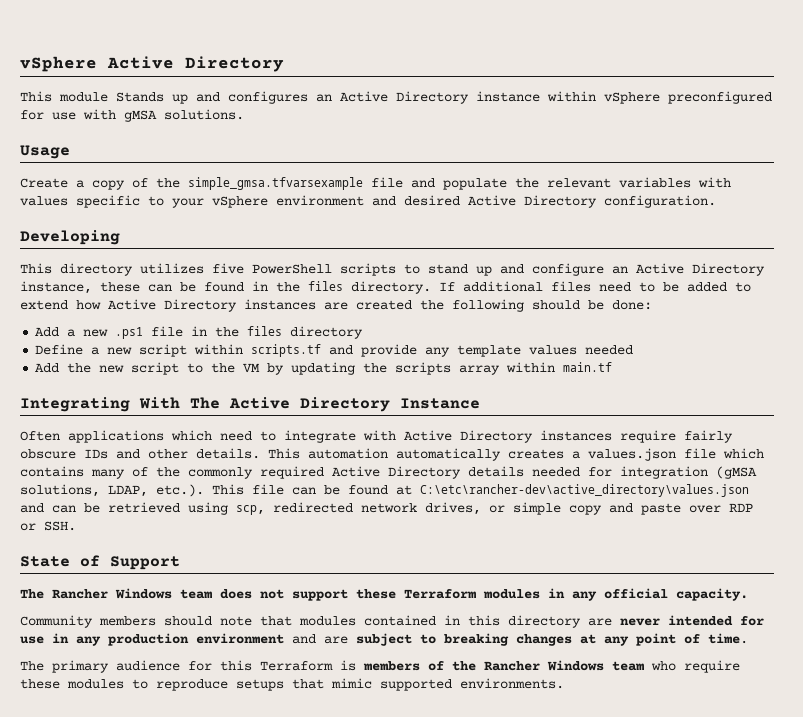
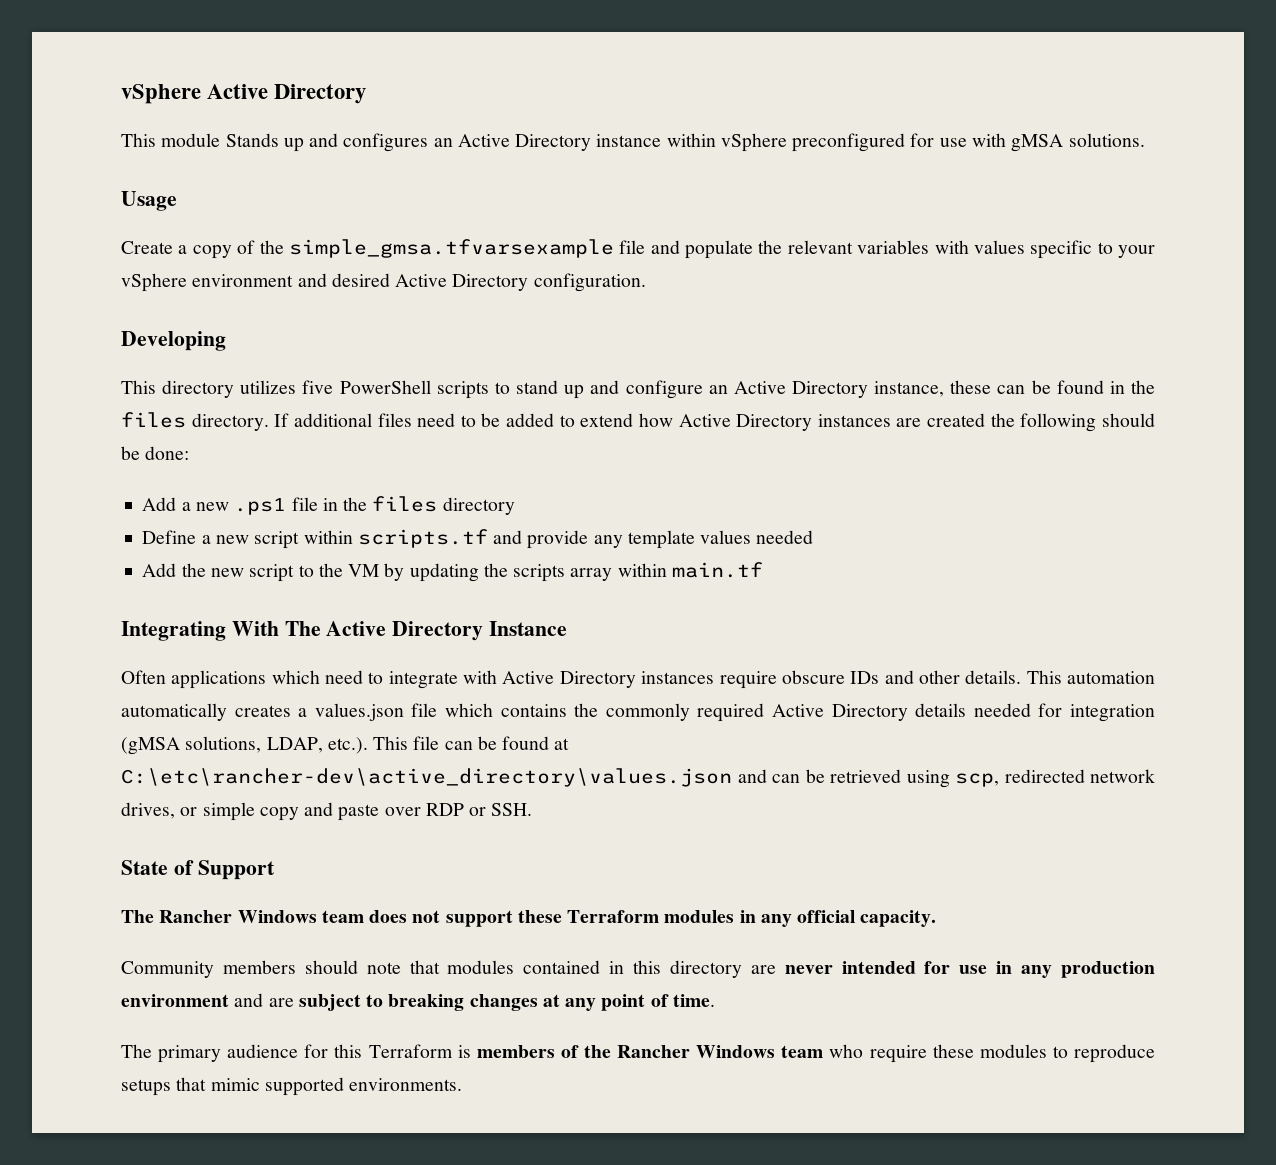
[684,430,733,443] fairly -> (777, 680) none
[91,467,148,479] many of -> (567, 710) none

